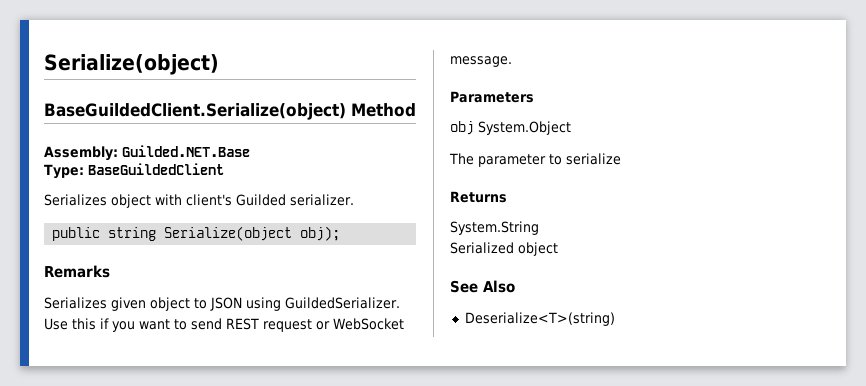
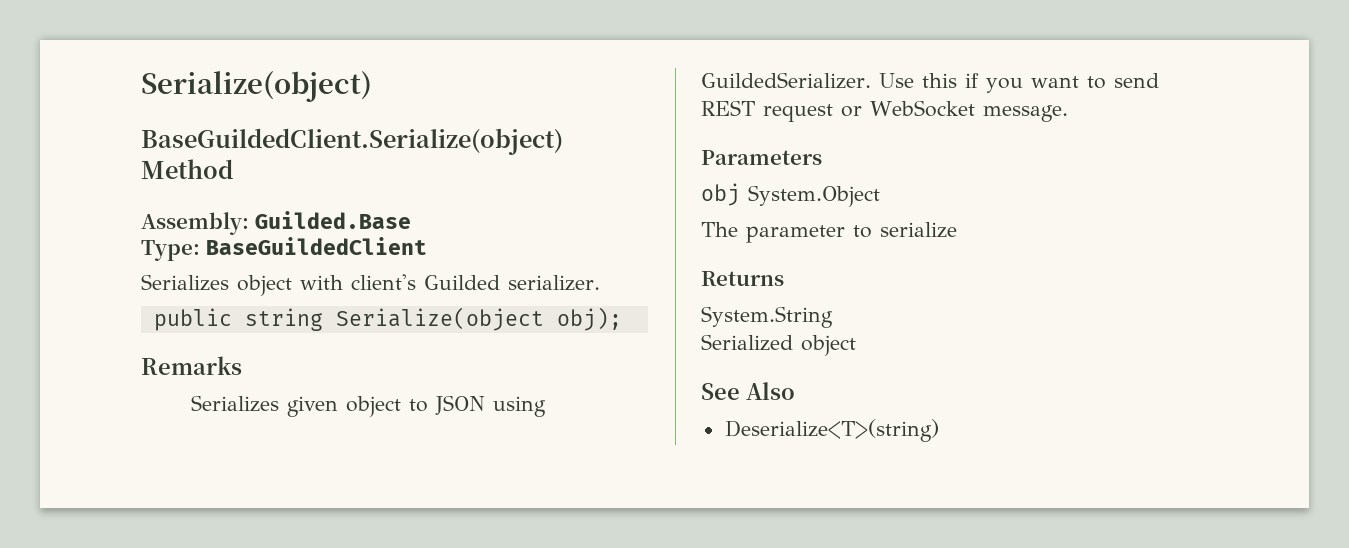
[122,145,250,157] Guilded.NET.Base -> [254,211,411,229] Guilded.Base

